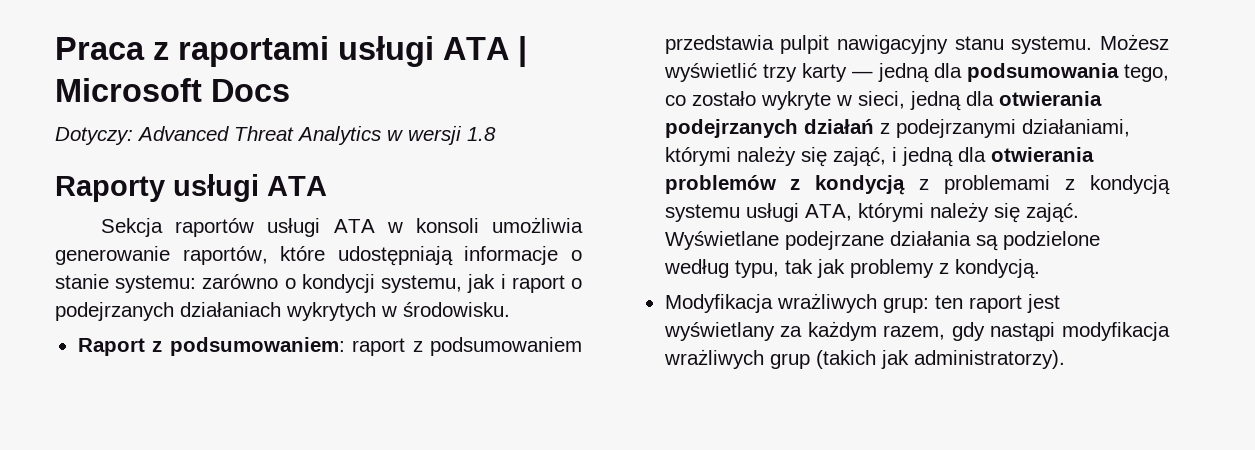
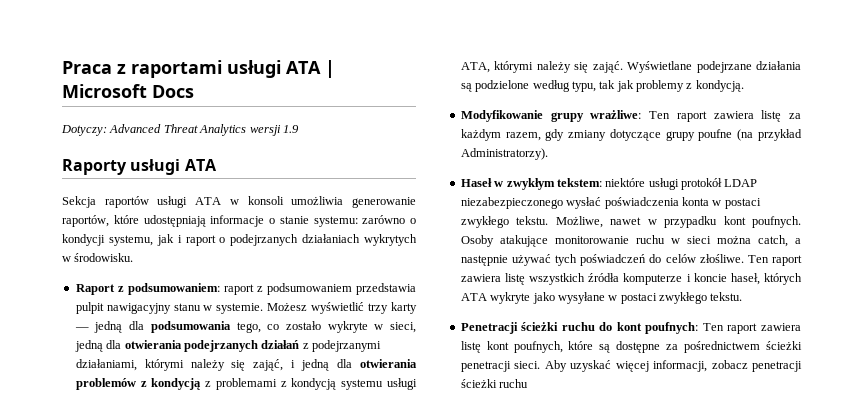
[387,126,496,145] w wersji 1.8 -> [249,125,299,136] wersji 1.9
[1011,36,1093,54] systemu. -> [203,303,264,314] w systemie.
[664,293,1060,313] [663,321,1170,342] [663,349,1065,369] Modyfikacja wrażliwych grup: ten raport jest wyświetlany za każdym razem, gdy nastąpi modyfikacja wrażliwych grup (takich jak administratorzy). -> [460,110,801,122] [460,129,802,141] [460,148,548,160] [460,178,758,190] [460,197,761,209] [460,216,801,228] [460,235,801,247] [460,254,802,266] [460,273,802,285] [460,292,743,304] [460,322,801,334] [460,341,802,353] [460,360,802,372] [460,379,529,388] Modyfikowanie grupy wrażliwe: Ten raport zawiera listę za każdym razem, gdy zmiany dotyczące grupy poufne (na przykład Administratorzy). // Haseł w zwykłym tekstem: niektóre usługi protokół LDAP niezabezpieczonego wysłać poświadczenia konta w postaci zwykłego tekstu. Możliwe, nawet w przypadku kont poufnych. Osoby atakujące monitorowanie ruchu w sieci można catch, a następnie używać tych poświadczeń do celów złośliwe. Ten raport zawiera listę wszystkich źródła komputerze i koncie haseł, których ATA wykryte jako wysyłane w postaci zwykłego tekstu. // Penetracji ścieżki ruchu do kont poufnych: Ten raport zawiera listę kont poufnych, które są dostępne za pośrednictwem ścieżki penetracji sieci. Aby uzyskać więcej informacji, zobacz penetracji ścieżki ruchu

